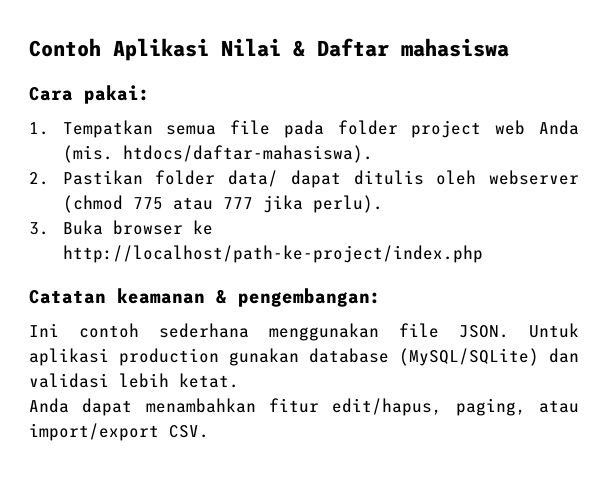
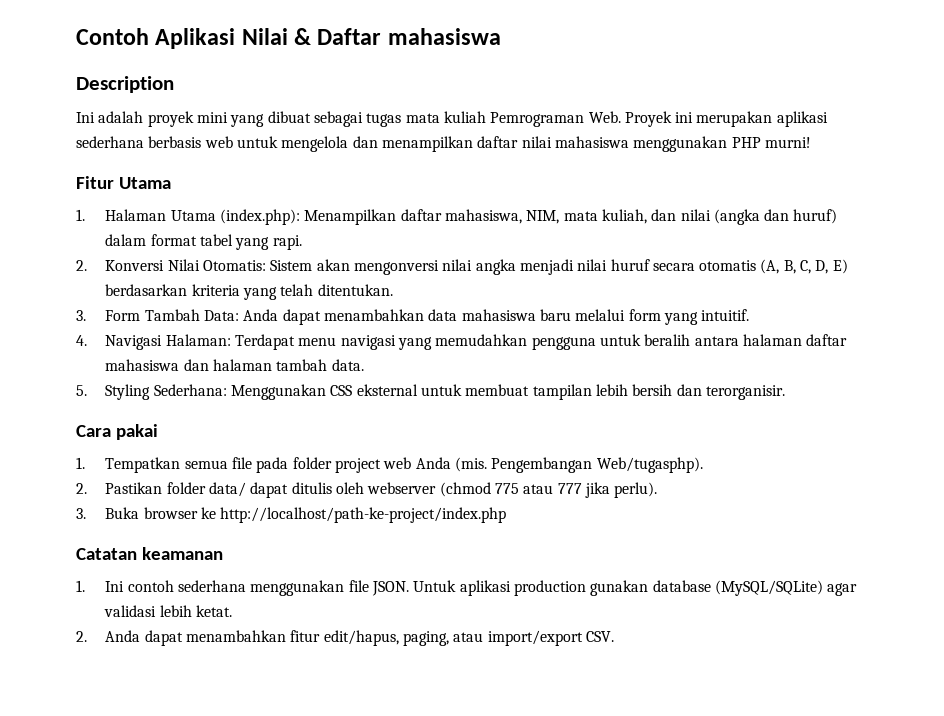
(509, 47) none -> [76,76,174,93] [76,111,828,127] [76,136,811,152] [76,176,171,189] [76,209,838,225] [105,234,302,250] [76,259,848,275] [105,284,393,300] [76,309,750,325] [76,334,848,350] [105,359,364,371] [76,384,785,400] // Description // Ini adalah proyek mini yang dibuat sebagai tugas mata kuliah Pemrograman Web. Proyek ini merupakan aplikasi sederhana berbasis web untuk mengelola dan menampilkan daftar nilai mahasiswa menggunakan PHP murni! // Fitur Utama // 1. Halaman Utama (index.php): Menampilkan daftar mahasiswa, NIM, mata kuliah, dan nilai (angka dan huruf) dalam format tabel yang rapi. // 2. Konversi Nilai Otomatis: Sistem akan mengonversi nilai angka menjadi nilai huruf secara otomatis (A, B, C, D, E) berdasarkan kriteria yang telah ditentukan. // 3. Form Tambah Data: Anda dapat menambahkan data mahasiswa baru melalui form yang intuitif. // 4. Navigasi Halaman: Terdapat menu navigasi yang memudahkan pengguna untuk beralih antara halaman daftar mahasiswa dan halaman tambah data. // 5. Styling Sederhana: Menggunakan CSS eksternal untuk membuat tampilan lebih bersih dan terorganisir.
[84,85,150,104] pakai: -> [115,424,158,440] pakai
[122,145,373,163] htdocs/daftar-mahasiswa). -> [491,457,703,473] Pengembangan Web/tugasphp).
[216,288,381,307] & pengembangan: // -> [76,580,85,592] // 1.
[549,348,579,363] dan -> [827,583,858,596] agar
(239, 380) none -> [76,631,87,642] 2.

